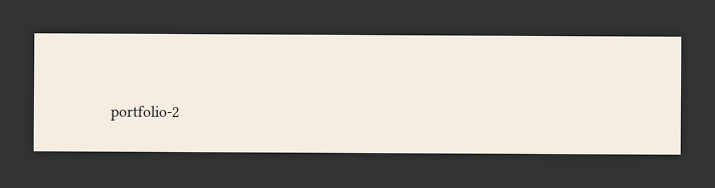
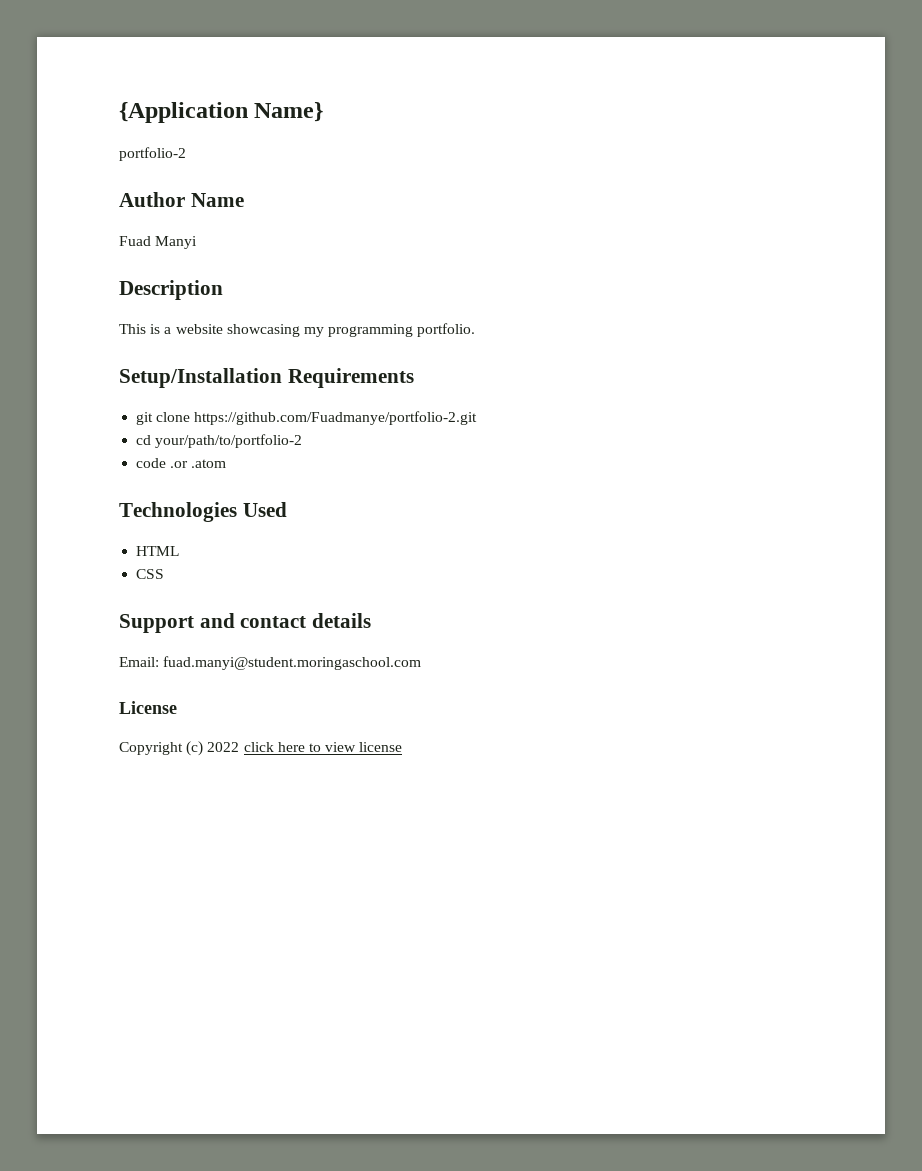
(110, 113) none -> [119,102,324,123] {Application Name} //
(179, 113) none -> [119,192,244,207] [119,236,198,249] [119,280,223,300] [119,323,476,337] [119,368,414,388] [136,411,478,425] [136,434,303,448] [136,458,227,468] [119,502,287,522] [136,546,180,556] [136,569,165,579] [119,613,372,633] [119,656,422,670] [119,701,177,714] [119,741,403,756] // Author Name // Fuad Manyi // Description // This is a website showcasing my programming portfolio. // Setup/Installation Requirements // git clone https://github.com/Fuadmanye/portfolio-2.git // cd your/path/to/portfolio-2 // code .or .atom // Technologies Used // HTML // CSS // Support and contact details // Email: fuad.manyi@student.moringaschool.com // License // Copyright (c) 2022 click here to view license

